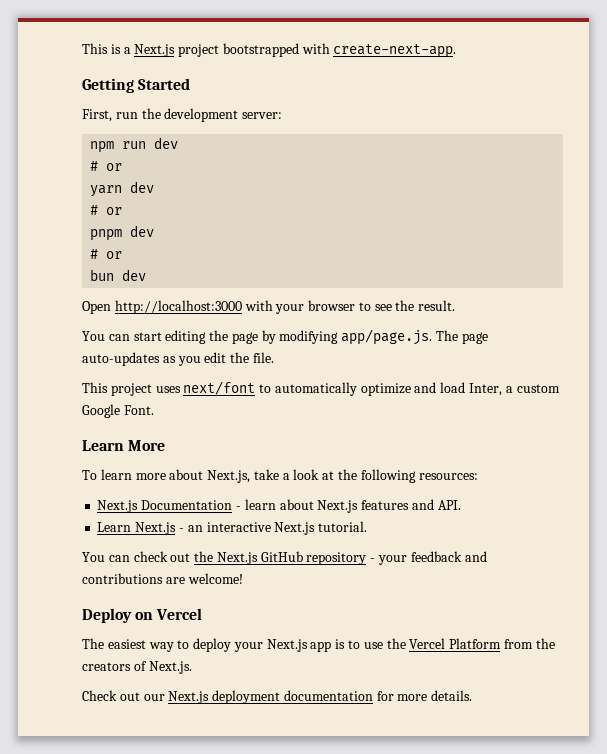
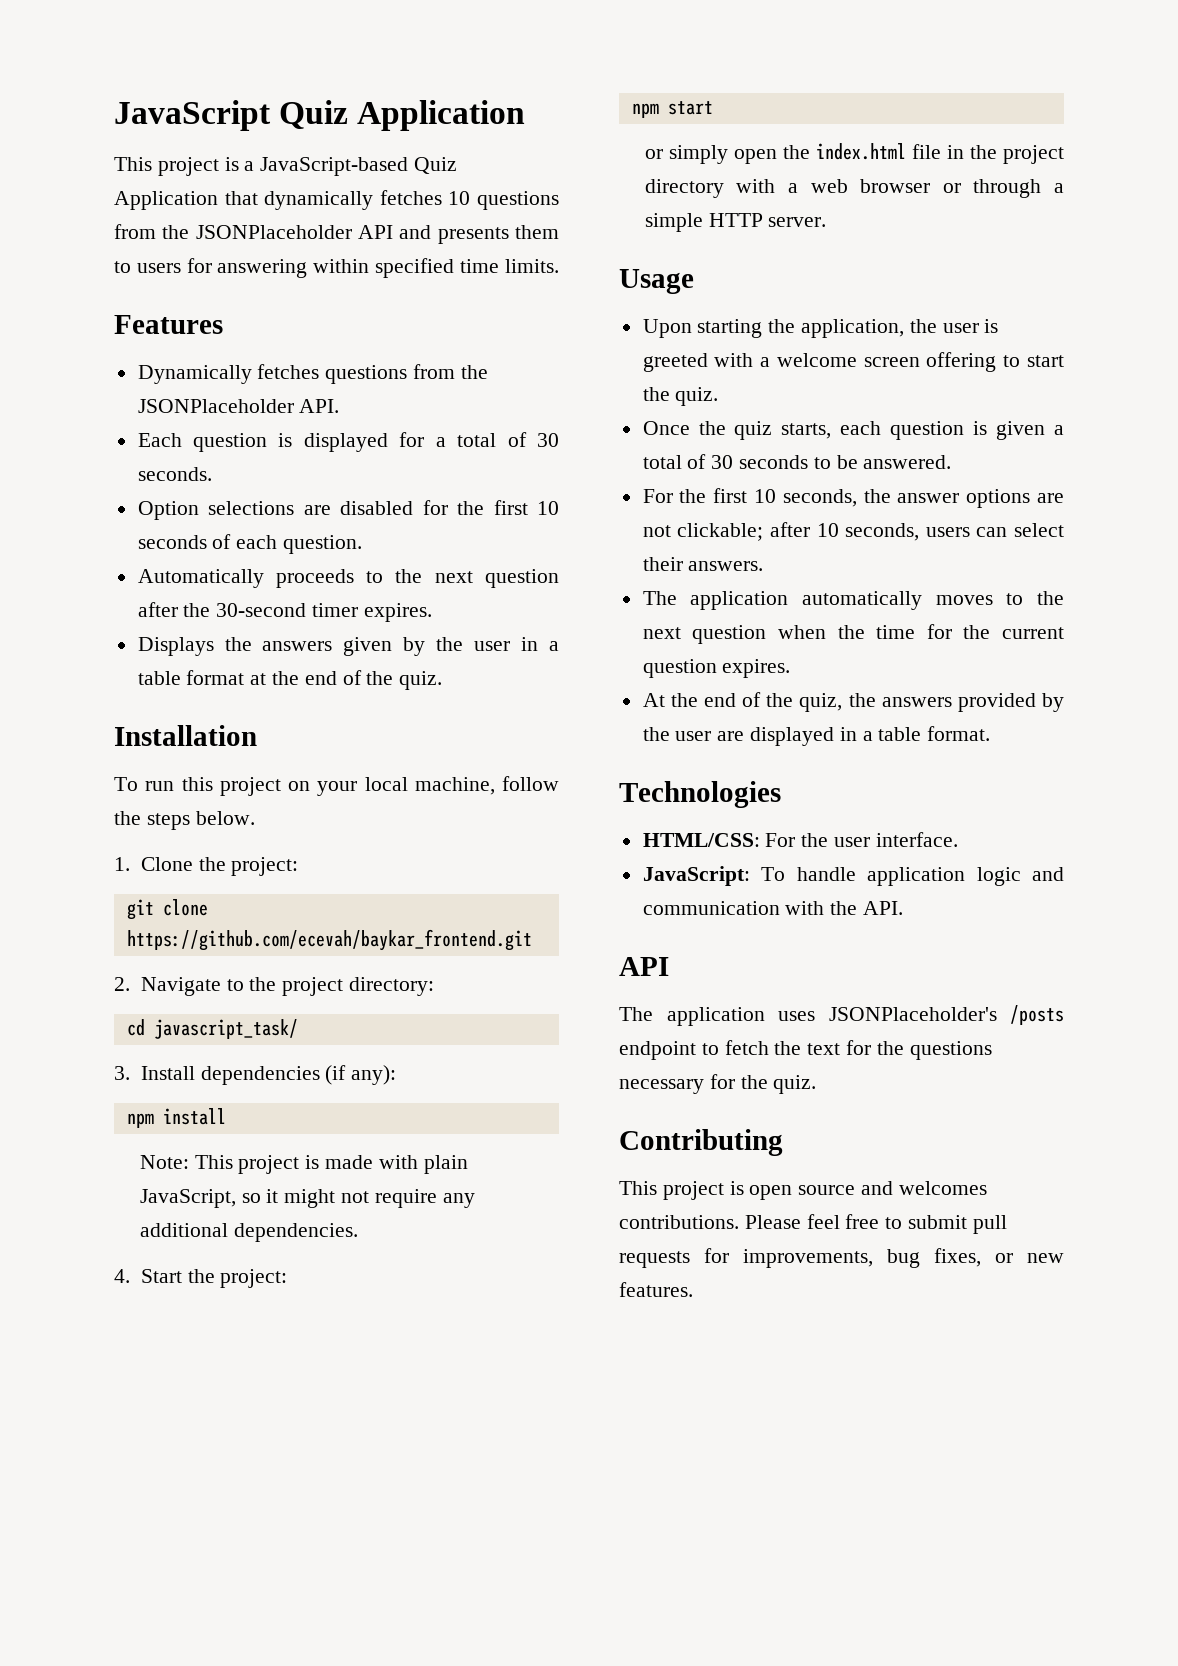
[82,43,457,58] [82,78,191,93] [82,108,283,122] [90,137,179,153] [90,161,123,171] [90,181,155,197] [90,205,123,215] [90,225,155,241] [90,249,123,259] [90,269,147,281] [82,300,456,314] [82,329,488,345] [82,352,274,366] [82,381,560,396] [82,404,154,418] [82,440,166,451] [82,469,478,483] [97,499,461,513] [97,521,368,535] [82,551,487,565] [82,573,243,584] [82,608,203,623] [82,638,555,652] [82,661,192,674] [82,690,473,704] This is a Next.js project bootstrapped with create-next-app. // Getting Started // First, run the development server: // npm run dev // # or // yarn dev // # or // pnpm dev // # or // bun dev // Open http://localhost:3000 with your browser to see the result. // You can start editing the page by modifying app/page.js. The page auto-updates as you edit the file. // This project uses next/font to automatically optimize and load Inter, a custom Google Font. // Learn More // To learn more about Next.js, take a look at the following resources: // Next.js Documentation - learn about Next.js features and API. // Learn Next.js - an interactive Next.js tutorial. // You can check out the Next.js GitHub repository - your feedback and contributions are welcome! // Deploy on Vercel // The easiest way to deploy your Next.js app is to use the Vercel Platform from the creators of Next.js. // Check out our Next.js deployment documentation for more details. -> [114,100,526,131] [114,157,458,176] [114,190,559,210] [114,224,559,244] [114,258,559,278] [114,315,223,334] [137,364,488,384] [137,399,340,413] [137,432,559,452] [137,467,212,481] [137,500,560,520] [137,534,363,554] [137,569,559,588] [137,602,432,622] [137,637,559,656] [137,670,443,690] [114,725,257,746] [114,776,559,796] [114,811,255,830] [114,857,299,876] [126,899,208,920] [126,929,532,951] [114,977,434,996] [126,1019,298,1039] [114,1065,397,1085] [126,1108,226,1128] [139,1155,468,1174] [139,1189,475,1208] [139,1223,358,1242] [114,1269,288,1288] [631,101,713,118] [644,143,1064,164] [644,179,1064,198] [644,213,827,232] [619,269,694,294] [642,319,999,338] [642,352,1064,372] [642,387,719,406] [642,421,1064,440] [642,454,952,469] [642,488,1064,508] [642,522,1064,541] [642,557,764,571] [642,591,1064,610] [642,624,1064,644] [642,659,791,678] [642,692,1064,712] [642,726,991,746] [619,781,781,808] [642,832,958,847] [642,866,1064,886] [642,901,904,915] [619,957,669,976] [619,1005,1064,1026] [619,1040,992,1060] [619,1074,817,1094] [619,1129,783,1156] [619,1181,987,1200] [619,1214,1007,1234] [619,1248,1064,1268] [619,1282,693,1297] JavaScript Quiz Application // This project is a JavaScript-based Quiz Application that dynamically fetches 10 questions from the JSONPlaceholder API and presents them to users for answering within specified time limits. // Features // Dynamically fetches questions from the JSONPlaceholder API. // Each question is displayed for a total of 30 seconds. // Option selections are disabled for the first 10 seconds of each question. // Automatically proceeds to the next question after the 30-second timer expires. // Displays the answers given by the user in a table format at the end of the quiz. // Installation // To run this project on your local machine, follow the steps below. // 1. Clone the project: // git clone https://github.com/ecevah/baykar_frontend.git // 2. Navigate to the project directory: // cd javascript_task/ // 3. Install dependencies (if any): // npm install // Note: This project is made with plain JavaScript, so it might not require any additional dependencies. // 4. Start the project: // npm start // or simply open the index.html file in the project directory with a web browser or through a simple HTTP server. // Usage // Upon starting the application, the user is greeted with a welcome screen offering to start the quiz. // Once the quiz starts, each question is given a total of 30 seconds to be answered. // For the first 10 seconds, the answer options are not clickable; after 10 seconds, users can select their answers. // The application automatically moves to the next question when the time for the current question expires. // At the end of the quiz, the answers provided by the user are displayed in a table format. // Technologies // HTML/CSS: For the user interface. // JavaScript: To handle application logic and communication with the API. // API // The application uses JSONPlaceholder's /posts endpoint to fetch the text for the questions necessary for the quiz. // Contributing // This project is open source and welcomes contributions. Please feel free to submit pull requests for improvements, bug fixes, or new features.

